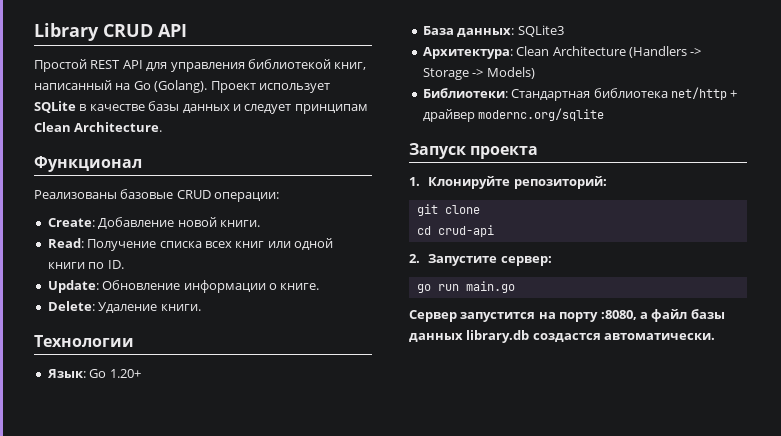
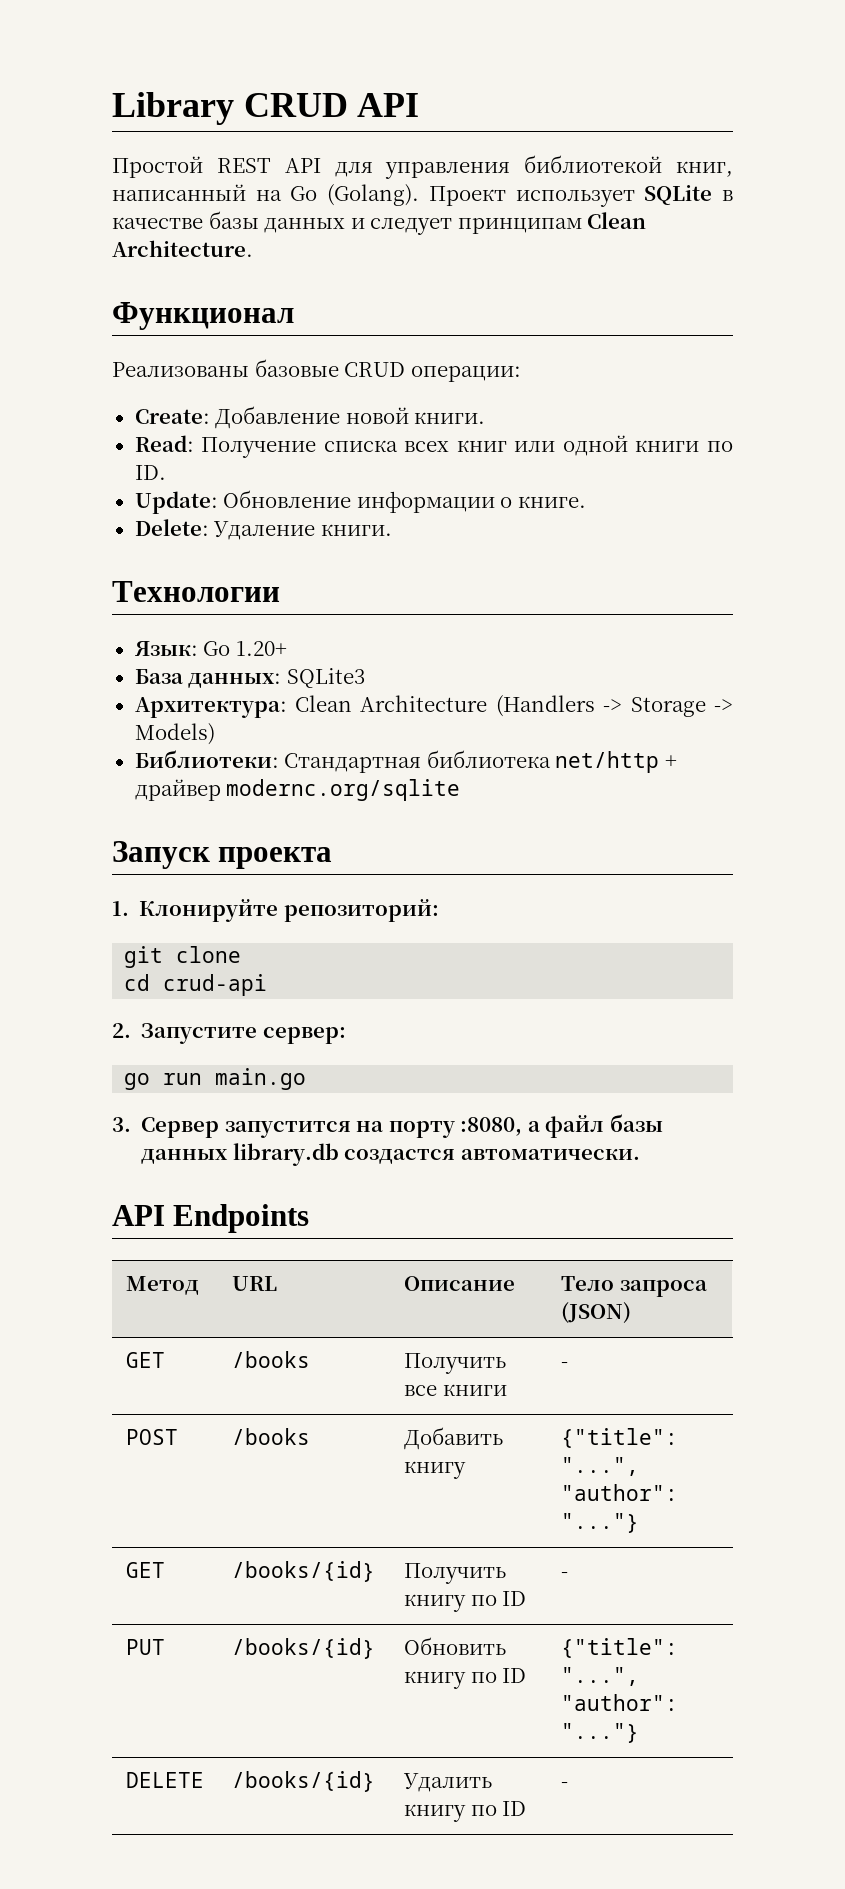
(515, 287) none -> [112,1117,131,1132] 3.
(716, 336) none -> [112,1204,310,1233] [125,1276,199,1295] [231,1276,277,1291] [403,1276,515,1291] [560,1276,707,1297] [560,1302,631,1324] [125,1352,165,1368] [231,1351,310,1368] [403,1353,506,1374] [403,1384,507,1396] [560,1362,568,1368] [125,1429,178,1445] [231,1428,310,1445] [403,1427,503,1450] [403,1461,466,1479] [560,1428,678,1448] [560,1457,639,1476] [560,1484,678,1501] [560,1513,639,1533] [125,1562,165,1578] [231,1561,375,1582] [403,1563,506,1584] [403,1591,527,1612] [560,1572,568,1578] [125,1639,165,1655] [231,1638,375,1659] [403,1637,506,1655] [403,1668,527,1689] [560,1638,678,1658] [560,1667,639,1686] [560,1694,678,1711] [560,1723,639,1743] [125,1772,204,1788] [231,1771,375,1792] [402,1773,492,1792] [403,1801,527,1822] [560,1782,568,1788] // API Endpoints // Метод | URL | Описание | Тело запроса (JSON) // GET | /books | Получить все книги | - // POST | /books | Добавить книгу | {"title": "...", "author": "..."} // GET | /books/{id} | Получить книгу по ID | - // PUT | /books/{id} | Обновить книгу по ID | {"title": "...", "author": "..."} // DELETE | /books/{id} | Удалить книгу по ID | -

